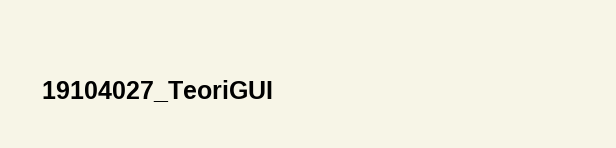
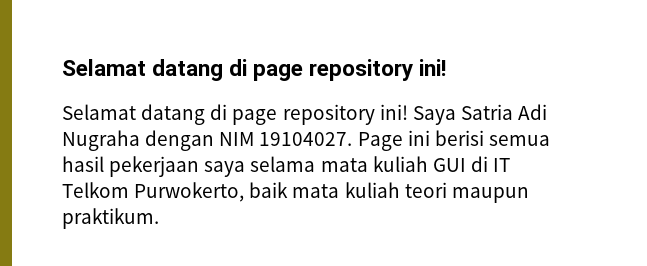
[42,80,273,102] 19104027_TeoriGUI -> [62,59,447,81] [62,104,548,125] [62,130,550,151] [62,156,511,177] [62,182,529,203] [62,208,159,229] Selamat datang di page repository ini! // Selamat datang di page repository ini! Saya Satria Adi Nugraha dengan NIM 19104027. Page ini berisi semua hasil pekerjaan saya selama mata kuliah GUI di IT Telkom Purwokerto, baik mata kuliah teori maupun praktikum.

